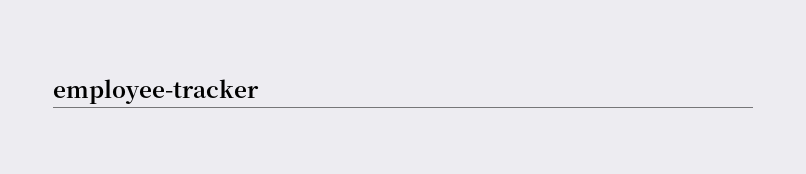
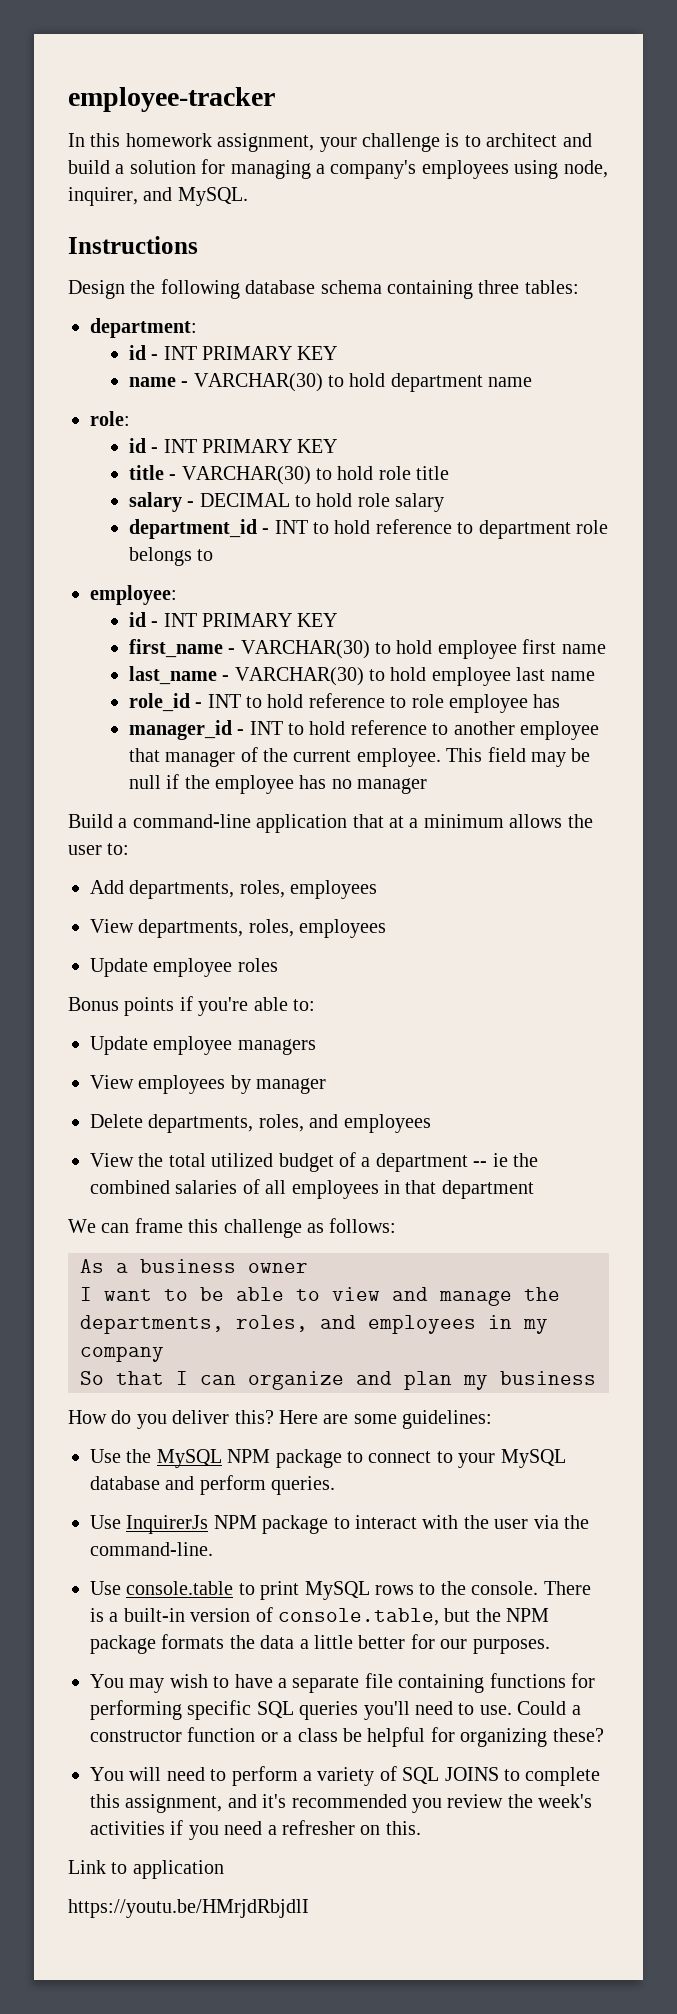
(259, 91) none -> [68,133,592,152] [68,159,608,179] [68,187,248,206] [68,236,198,254] [68,279,579,299] [90,318,197,338] [128,345,338,360] [128,373,533,392] [90,411,130,426] [128,438,338,453] [128,465,450,485] [128,492,445,512] [128,519,609,539] [128,547,214,566] [90,585,177,605] [128,612,338,627] [128,639,606,659] [128,666,595,686] [128,693,561,713] [128,720,600,740] [128,747,591,767] [128,774,428,794] [68,814,593,833] [68,843,130,855] [90,880,378,899] [90,919,387,938] [90,958,278,977] [68,996,315,1016] [90,1036,316,1055] [90,1075,327,1094] [90,1114,431,1133] [90,1152,538,1172] [90,1179,534,1199] [68,1218,397,1238] [80,1259,308,1273] [80,1287,560,1306] [80,1315,548,1334] [80,1346,164,1362] [80,1371,596,1390] [68,1410,493,1429] [90,1449,566,1468] [90,1475,336,1495] [90,1515,589,1534] [90,1542,213,1556] [90,1581,591,1600] [90,1607,550,1626] [90,1634,550,1654] [90,1673,595,1693] [90,1700,581,1720] [90,1727,604,1747] [90,1766,601,1786] [90,1794,593,1813] [90,1820,421,1840] [68,1860,224,1879] [68,1899,309,1918] // In this homework assignment, your challenge is to architect and build a solution for managing a company's employees using node, inquirer, and MySQL. // Instructions // Design the following database schema containing three tables: // department: // id - INT PRIMARY KEY // name - VARCHAR(30) to hold department name // role: // id - INT PRIMARY KEY // title - VARCHAR(30) to hold role title // salary - DECIMAL to hold role salary // department_id - INT to hold reference to department role belongs to // employee: // id - INT PRIMARY KEY // first_name - VARCHAR(30) to hold employee first name // last_name - VARCHAR(30) to hold employee last name // role_id - INT to hold reference to role employee has // manager_id - INT to hold reference to another employee that manager of the current employee. This field may be null if the employee has no manager // Build a command-line application that at a minimum allows the user to: // Add departments, roles, employees // View departments, roles, employees // Update employee roles // Bonus points if you're able to: // Update employee managers // View employees by manager // Delete departments, roles, and employees // View the total utilized budget of a department -- ie the combined salaries of all employees in that department // We can frame this challenge as follows: // As a business owner // I want to be able to view and manage the departments, roles, and employees in my company // So that I can organize and plan my business // How do you deliver this? Here are some guidelines: // Use the MySQL NPM package to connect to your MySQL database and perform queries. // Use InquirerJs NPM package to interact with the user via the command-line. // Use console.table to print MySQL rows to the console. There is a built-in version of console.table, but the NPM package formats the data a little better for our purposes. // You may wish to have a separate file containing functions for performing specific SQL queries you'll need to use. Could a constructor function or a class be helpful for organizing these? // You will need to perform a variety of SQL JOINS to complete this assignment, and it's recommended you review the week's activities if you need a refresher on this. // Link to application // https://youtu.be/HMrjdRbjdlI

